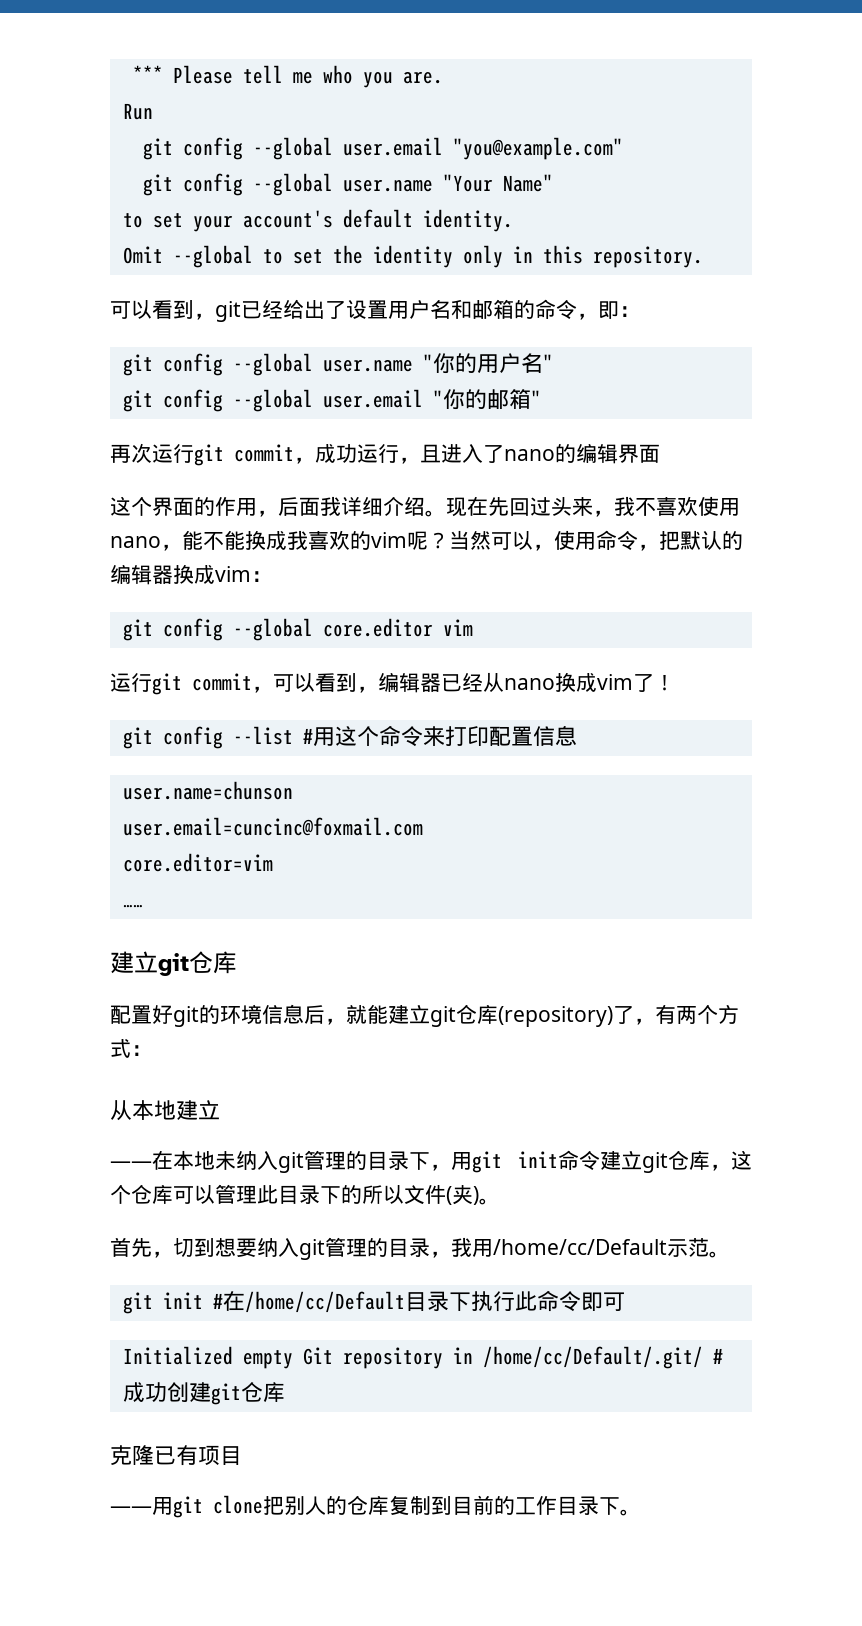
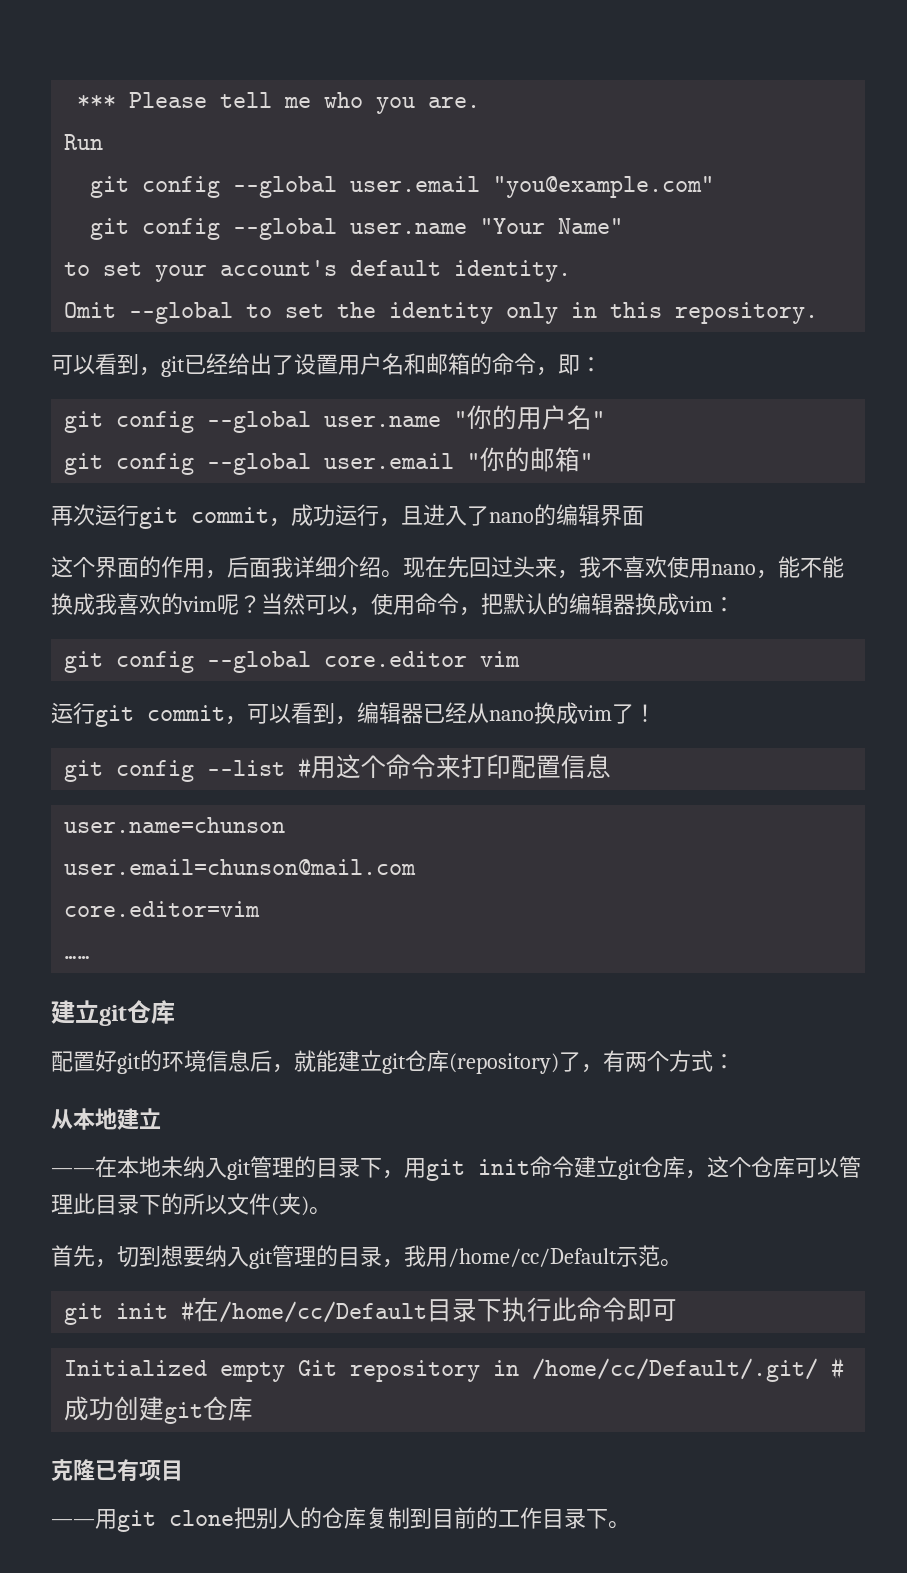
[122,817,423,836] user.email=cuncinc@foxmail.com -> [64,859,417,875] user.email=chunson@mail.com

